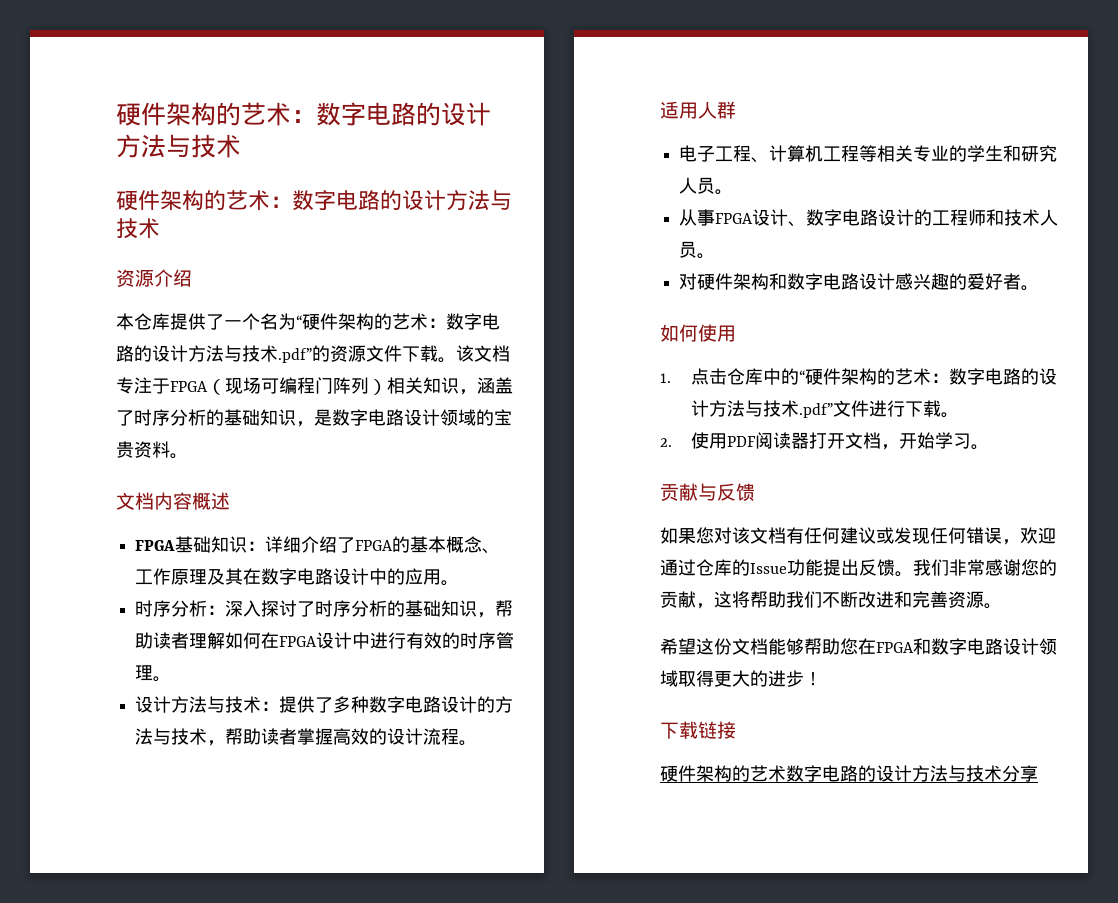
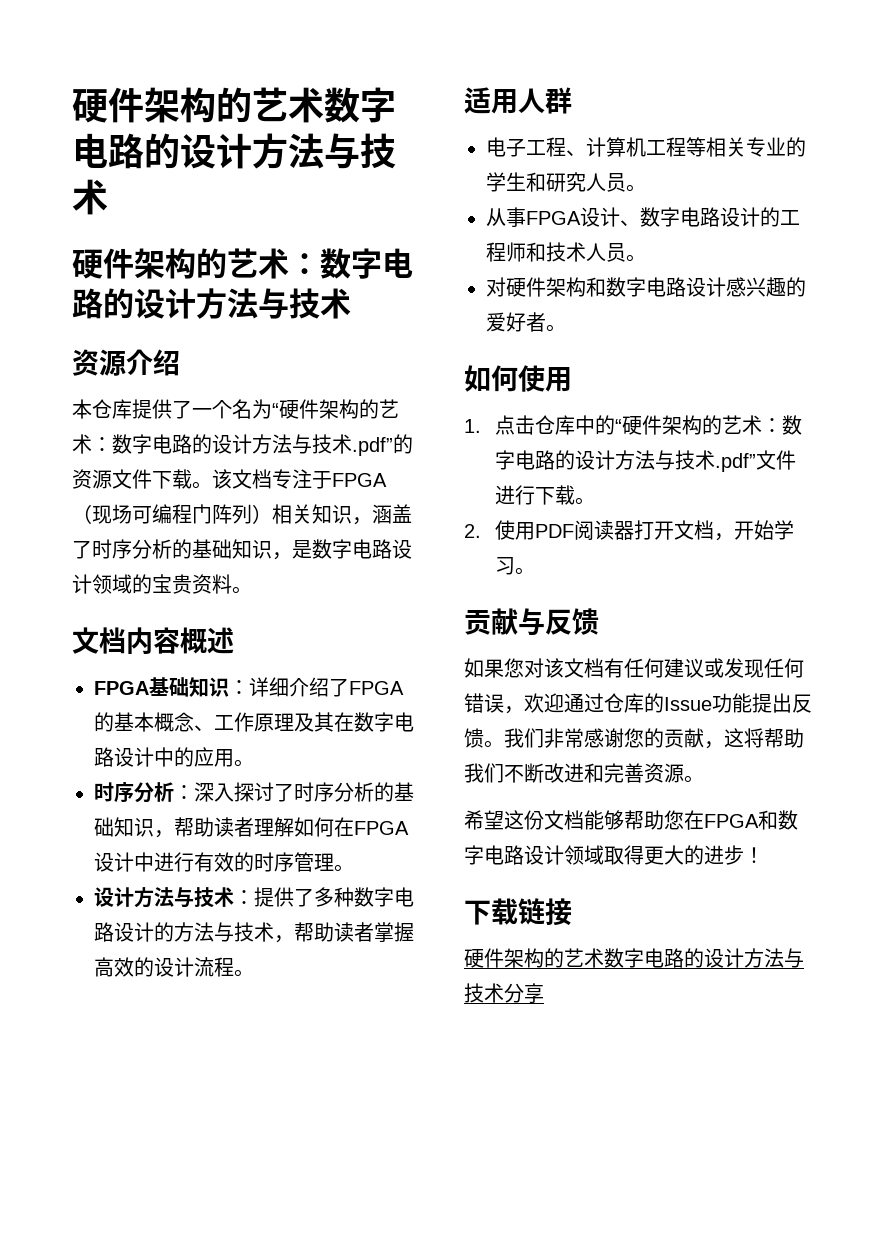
[116,102,316,126] 硬件架构的艺术： -> [72,87,324,123] 硬件架构的艺术

